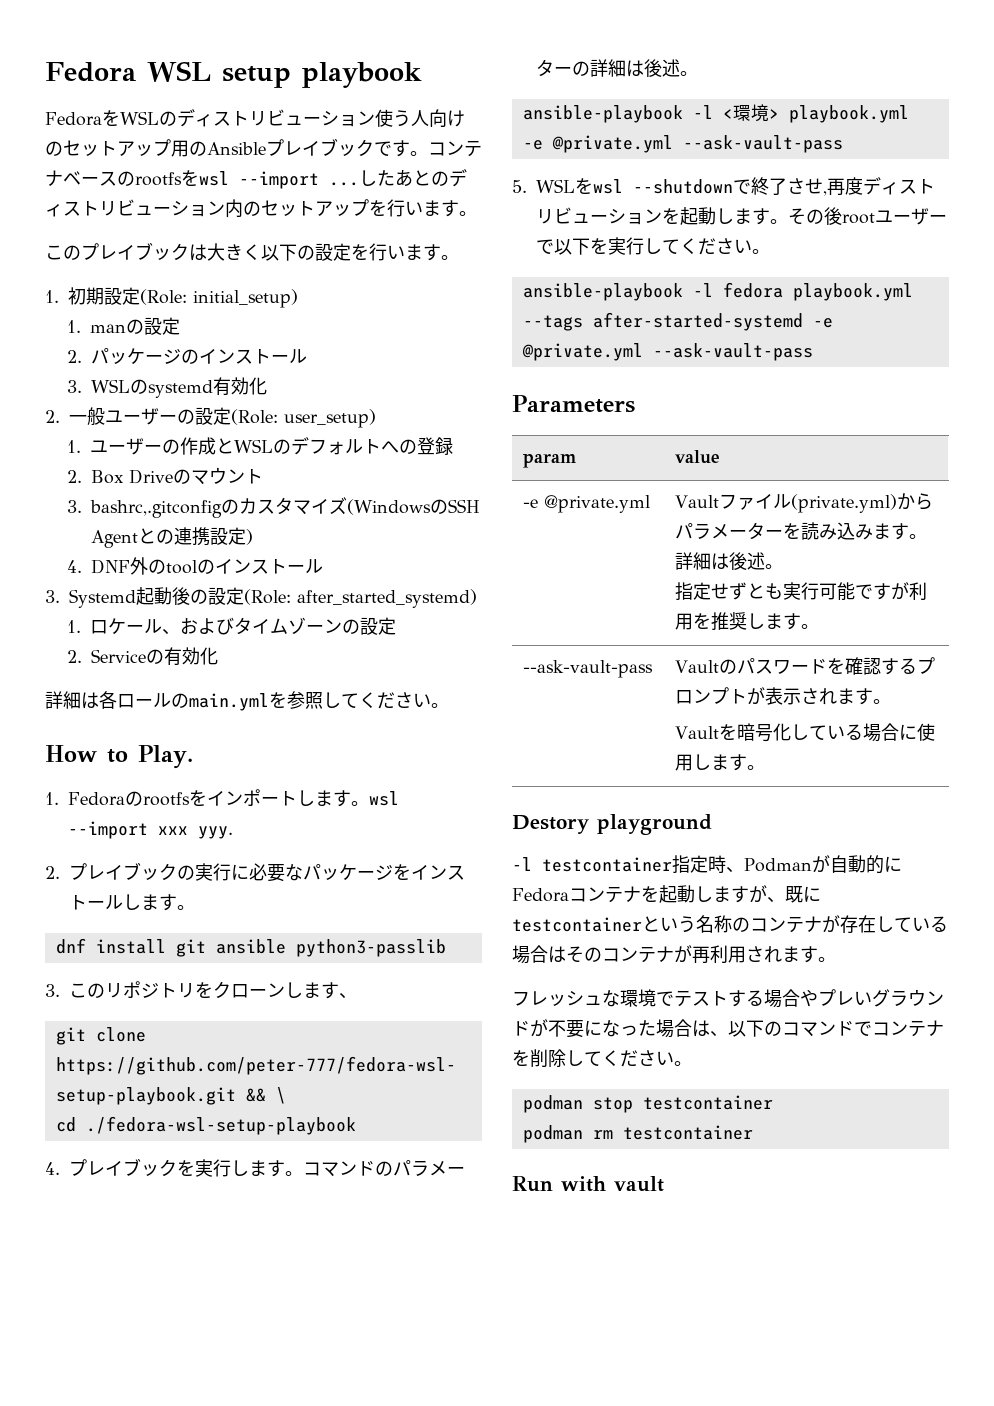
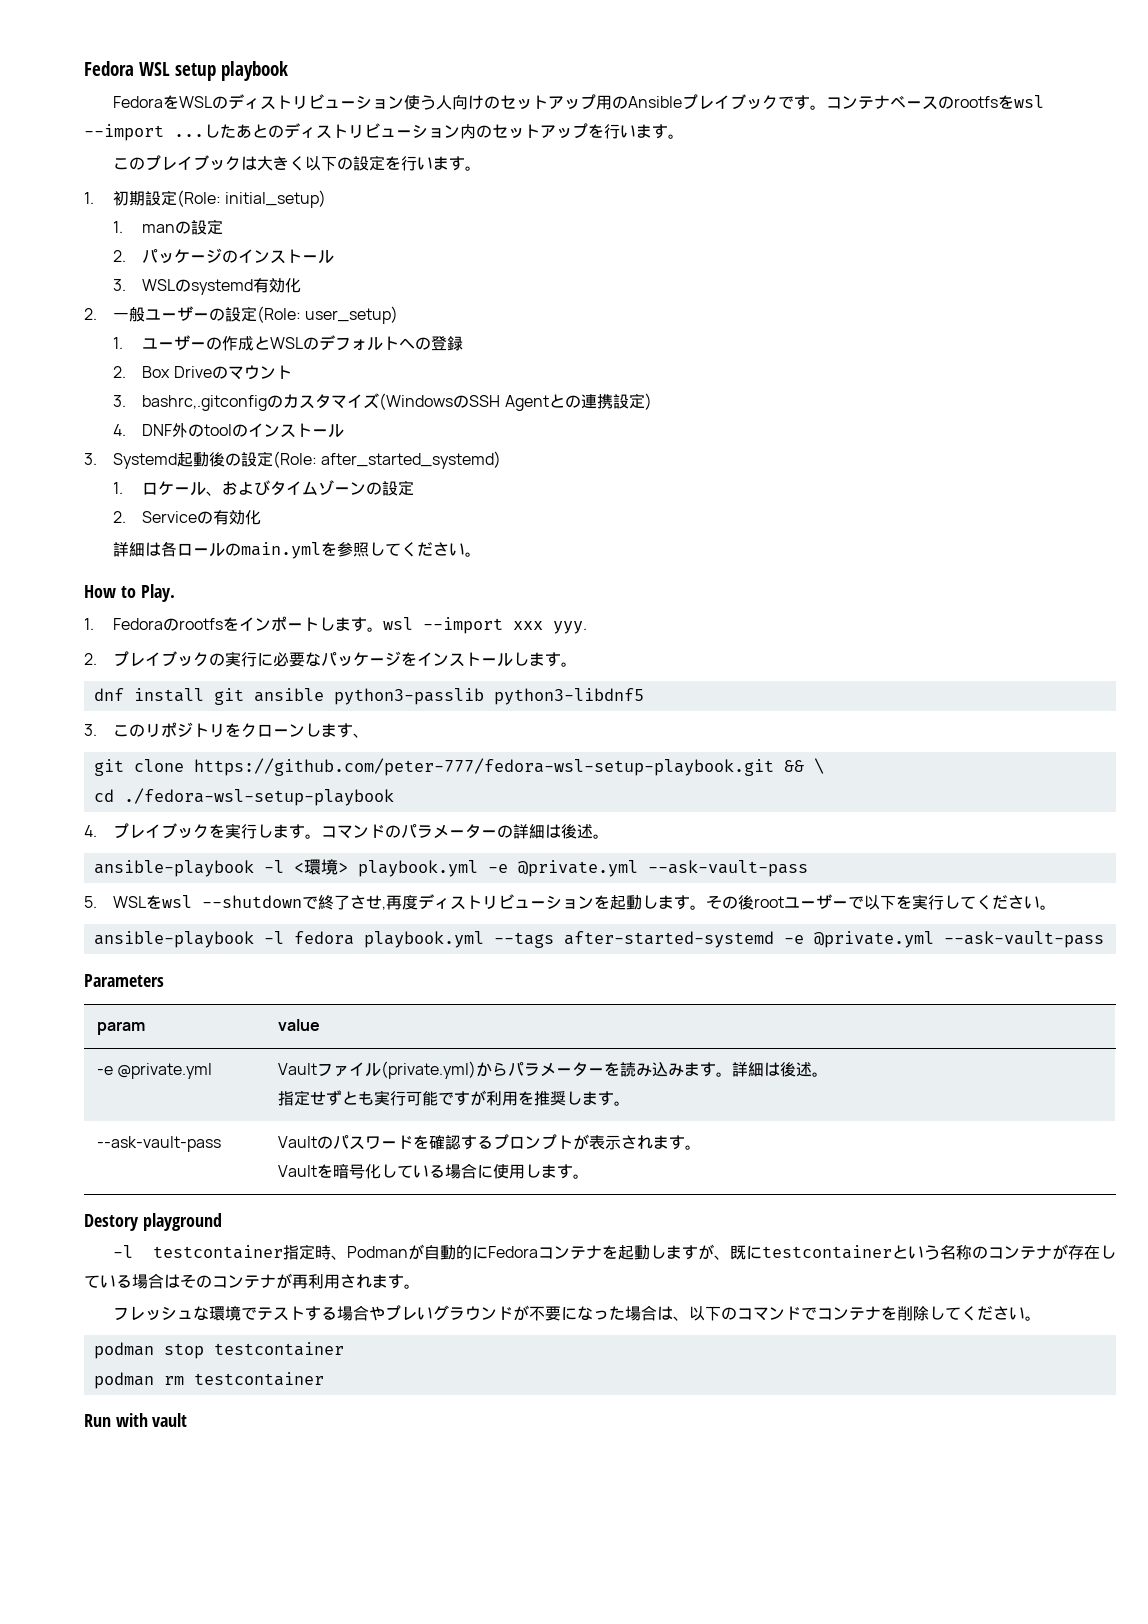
(446, 948) none -> [493,688,644,705] python3-libdnf5

